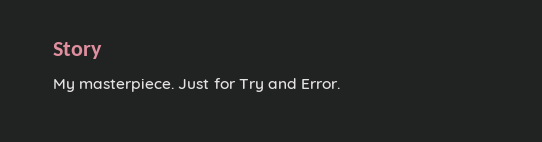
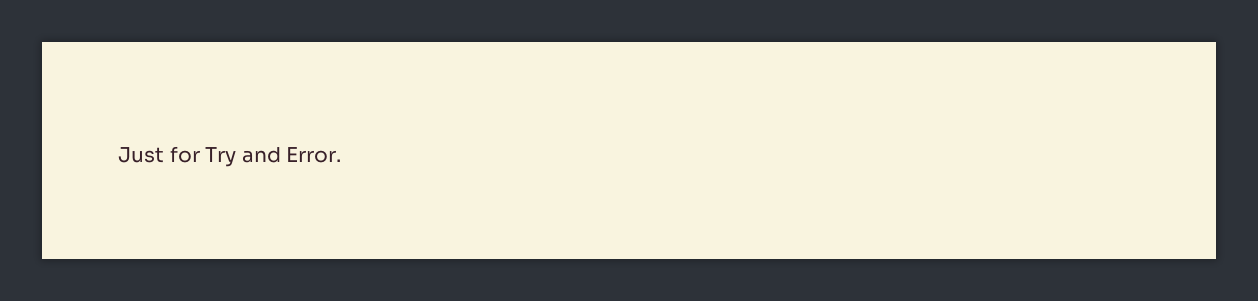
[53,42,102,59] [53,78,175,92] Story // My masterpiece. -> (118, 155) none

